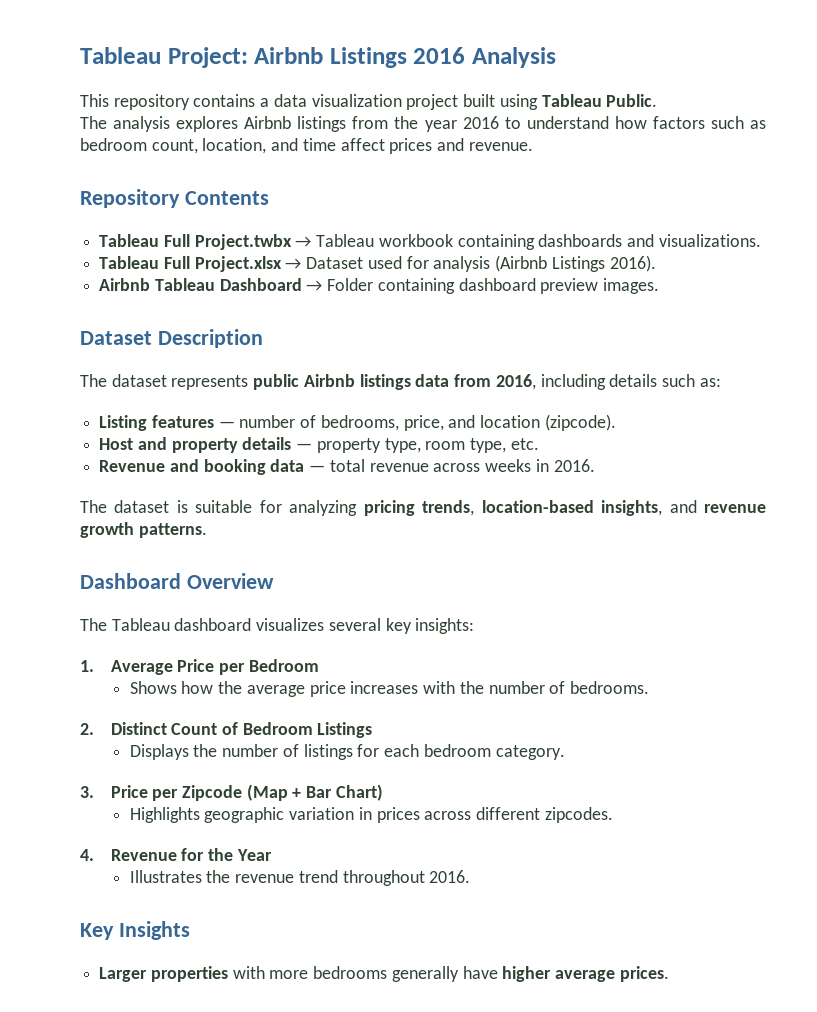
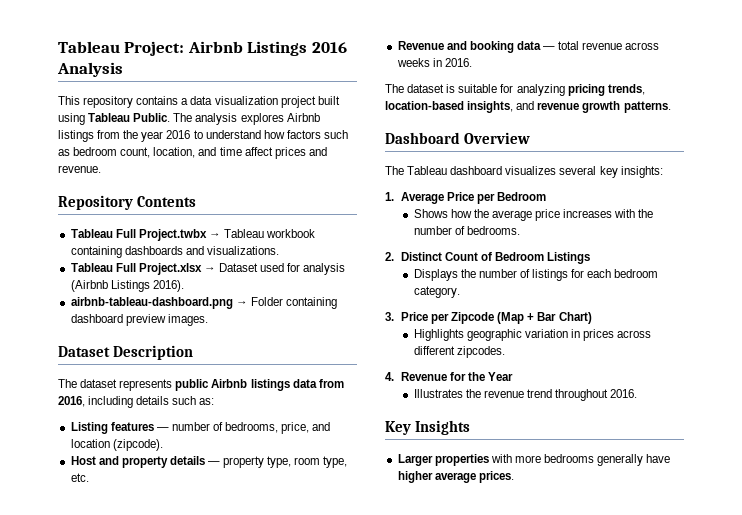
(658, 100) // -> (171, 117) none
[99,278,302,291] Airbnb Tableau Dashboard -> [70,297,233,309] airbnb-tableau-dashboard.png

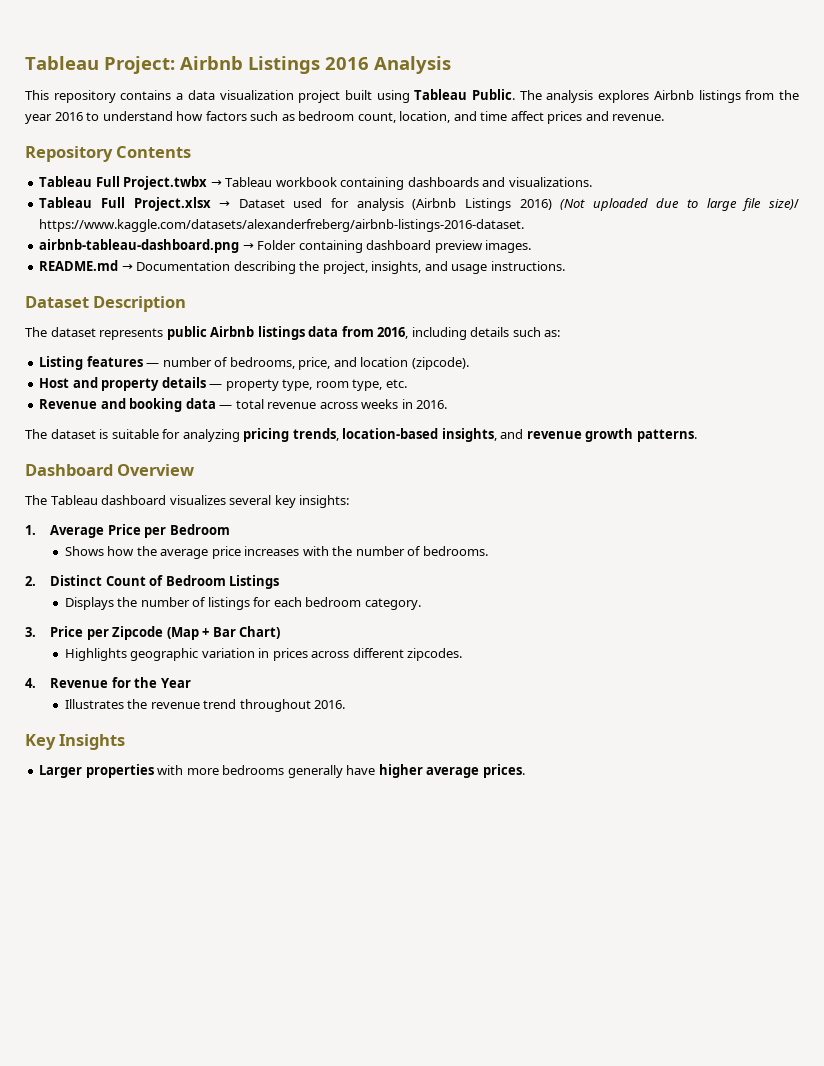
[152,280,184,292] 2016). -> [519,198,799,211] [39,219,525,232] 2016) (Not uploaded due to large file size)/ https://www.kaggle.com/datasets/alexanderfreberg/airbnb-listings-2016-dataset.
(208, 320) none -> [39,260,565,274] // README.md → Documentation describing the project, insights, and usage instructions.

